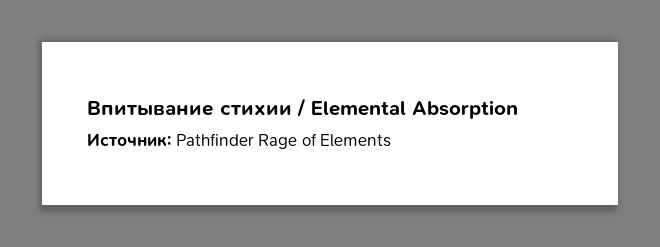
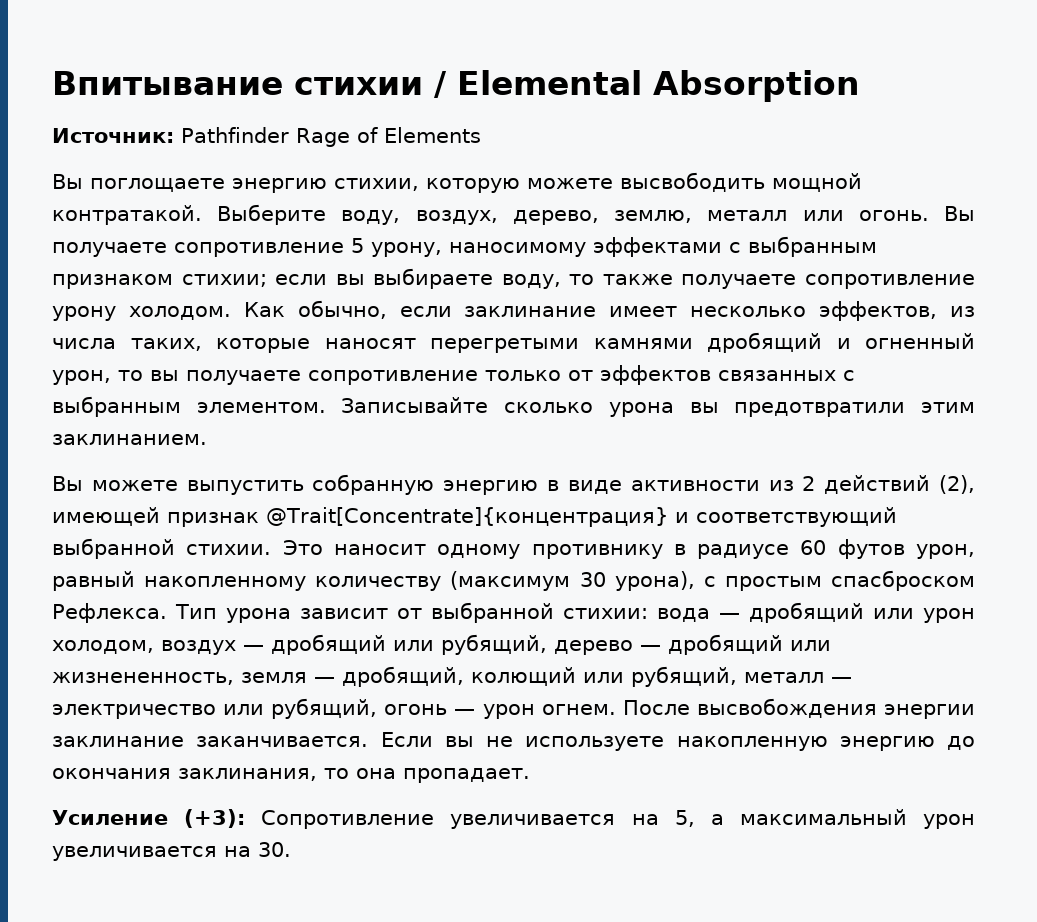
(392, 140) none -> [52,172,862,193] [52,204,975,225] [52,236,877,257] [52,268,975,289] [52,300,976,321] [52,332,975,353] [52,365,855,385] [52,396,975,417] [52,434,207,445] [52,474,976,495] [52,507,897,527] [52,538,975,559] [52,570,975,591] [52,602,975,623] [52,634,831,655] [52,666,852,687] [52,698,975,719] [52,732,975,751] [52,768,530,783] [52,809,975,829] [52,842,291,861] // Вы поглощаете энергию стихии, которую можете высвободить мощной контратакой. Выберите воду, воздух, дерево, землю, металл или огонь. Вы получаете сопротивление 5 урону, наносимому эффектами с выбранным признаком стихии; если вы выбираете воду, то также получаете сопротивление урону холодом. Как обычно, если заклинание имеет несколько эффектов, из числа таких, которые наносят перегретыми камнями дробящий и огненный урон, то вы получаете сопротивление только от эффектов связанных с выбранным элементом. Записывайте сколько урона вы предотвратили этим заклинанием. // Вы можете выпустить собранную энергию в виде активности из 2 действий (2), имеющей признак @Trait[Concentrate]{концентрация} и соответствующий выбранной стихии. Это наносит одному противнику в радиусе 60 футов урон, равный накопленному количеству (максимум 30 урона), с простым спасброском Рефлекса. Тип урона зависит от выбранной стихии: вода — дробящий или урон холодом, воздух — дробящий или рубящий, дерево — дробящий или жизнененность, земля — дробящий, колющий или рубящий, металл — электричество или рубящий, огонь — урон огнем. После высвобождения энергии заклинание заканчивается. Если вы не используете накопленную энергию до окончания заклинания, то она пропадает. // Усиление (+3): Сопротивление увеличивается на 5, а максимальный урон увеличивается на 30.

